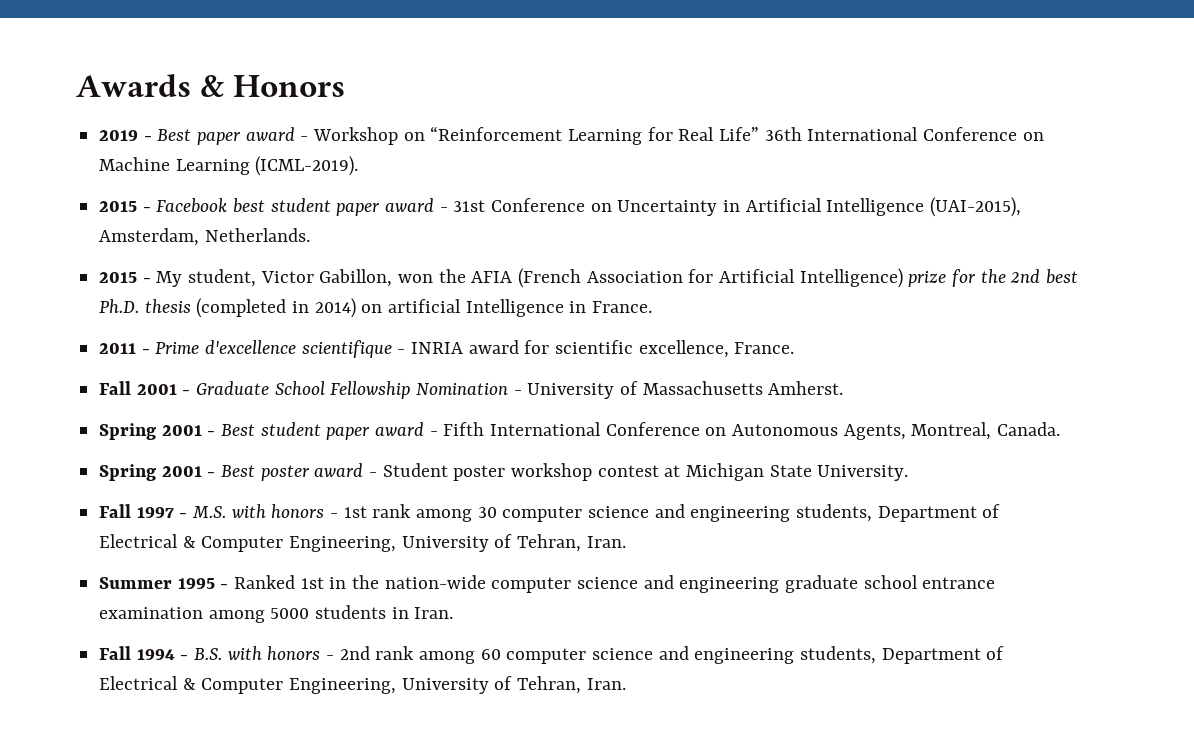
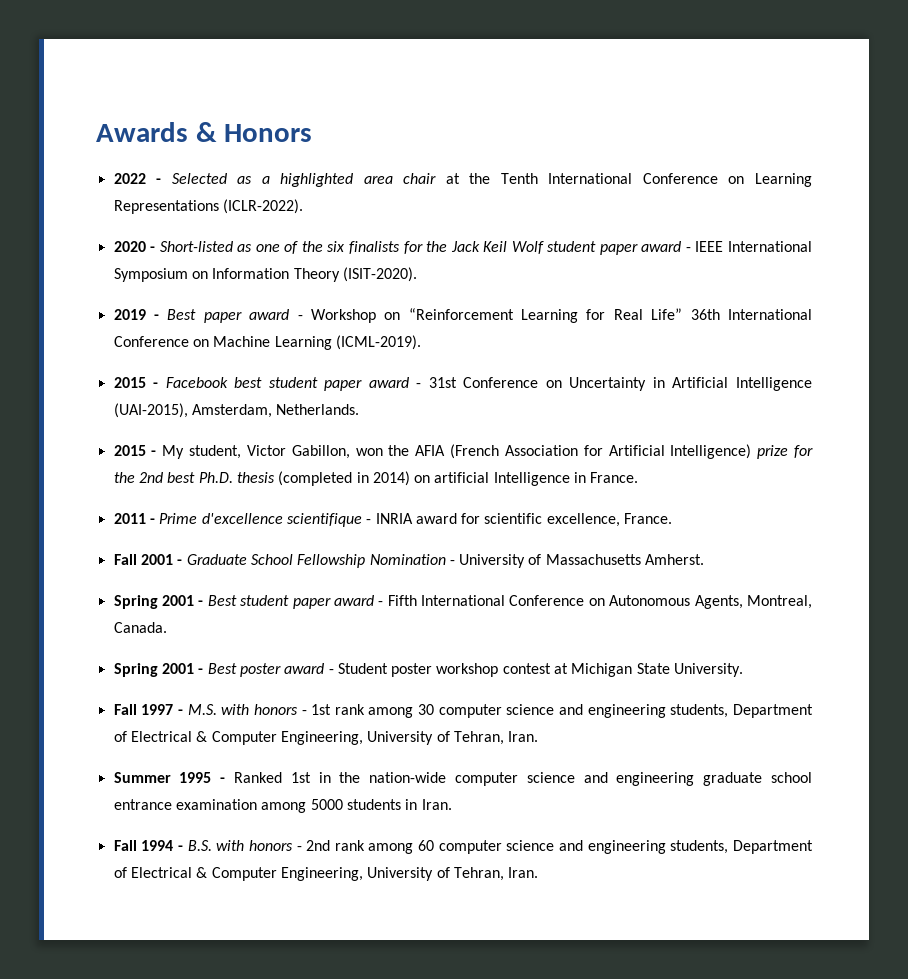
(346, 86) none -> [113,173,812,187] [113,199,303,214] [113,241,812,255] [113,267,417,282] // 2022 - Selected as a highlighted area chair at the Tenth International Conference on Learning Representations (ICLR-2022). // 2020 - Short-listed as one of the six finalists for the Jack Keil Wolf student paper award - IEEE International Symposium on Information Theory (ISIT-2020).

